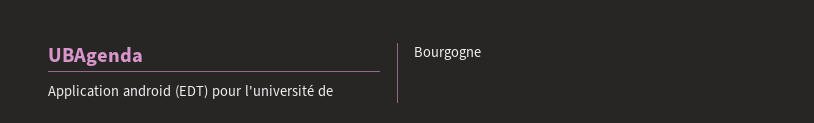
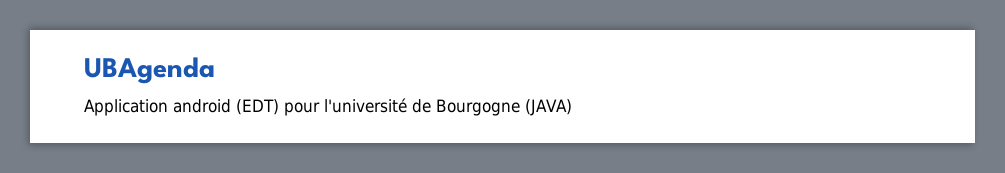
(481, 53) none -> [525,99,572,116] (JAVA)

